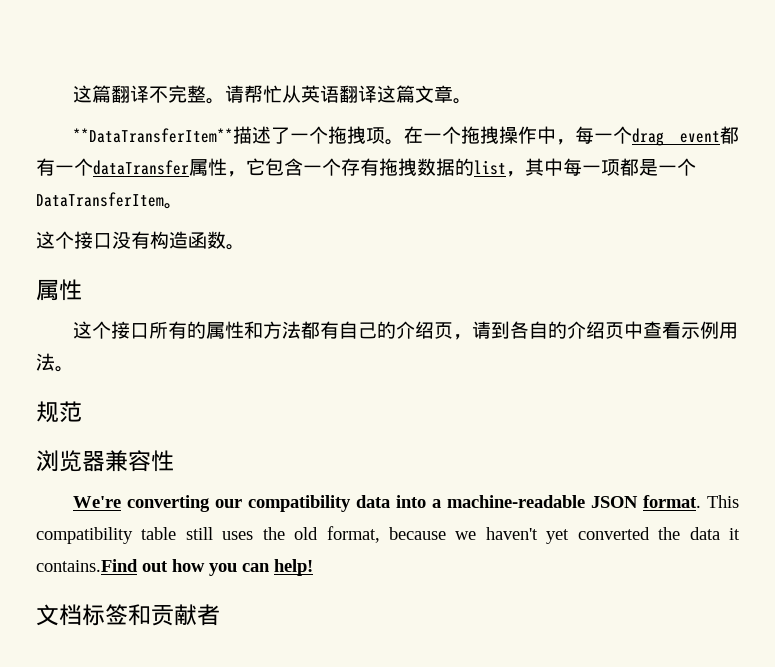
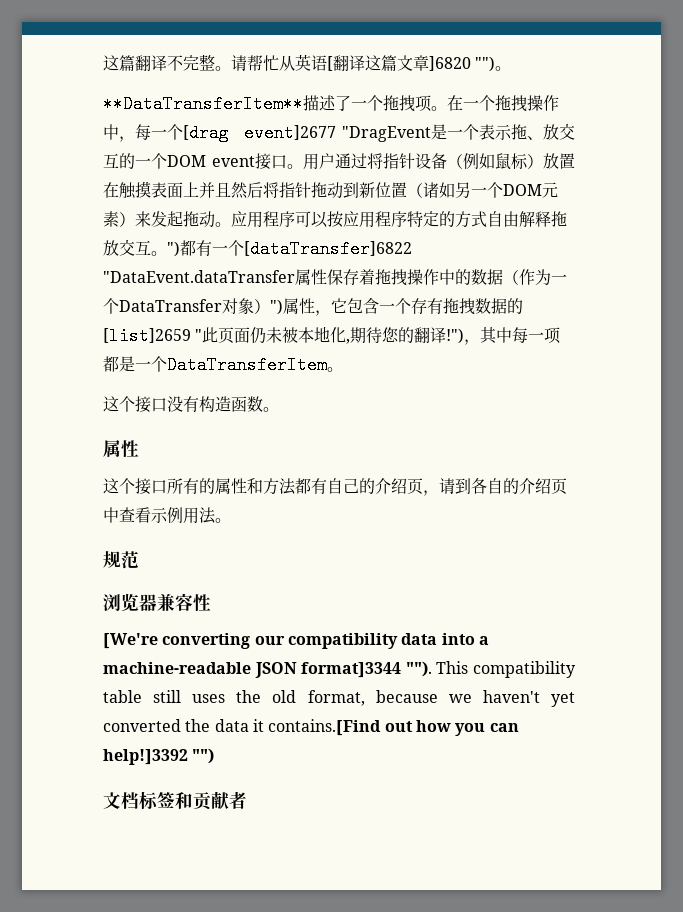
(339, 94) none -> [327,56,333,71] [
(453, 94) none -> [429,56,496,72] ]6820 "")
[631,126,739,146] [36,158,189,176] drag event都有一个dataTransfer -> [183,123,575,142] [103,153,575,170] [103,181,558,199] [103,211,567,228] [103,239,412,258] [103,269,567,286] [103,298,283,315] [drag event]2677 "DragEvent是一个表示拖、放交互的一个DOM event接口。用户通过将指针设备（例如鼠标）放置在触摸表面上并且然后将指针拖动到新位置（诸如另一个DOM元素）来发起拖动。应用程序可以按应用程序特定的方式自由解释拖放交互。")都有一个[dataTransfer]6822 "DataEvent.dataTransfer属性保存着拖拽操作中的数据（作为一个DataTransfer对象）")
[474,160,506,175] list -> [103,326,465,345] [list]2659 "此页面仍未被本地化,期待您的翻译!")
[72,496,121,508] We're -> [103,633,158,649] [We're
[642,495,701,508] format. -> [301,661,432,678] format]3344 "").
[36,559,138,572] contains.Find -> [268,719,382,736] contains.[Find
[274,559,313,576] help! -> [103,748,215,765] help!]3392 "")

